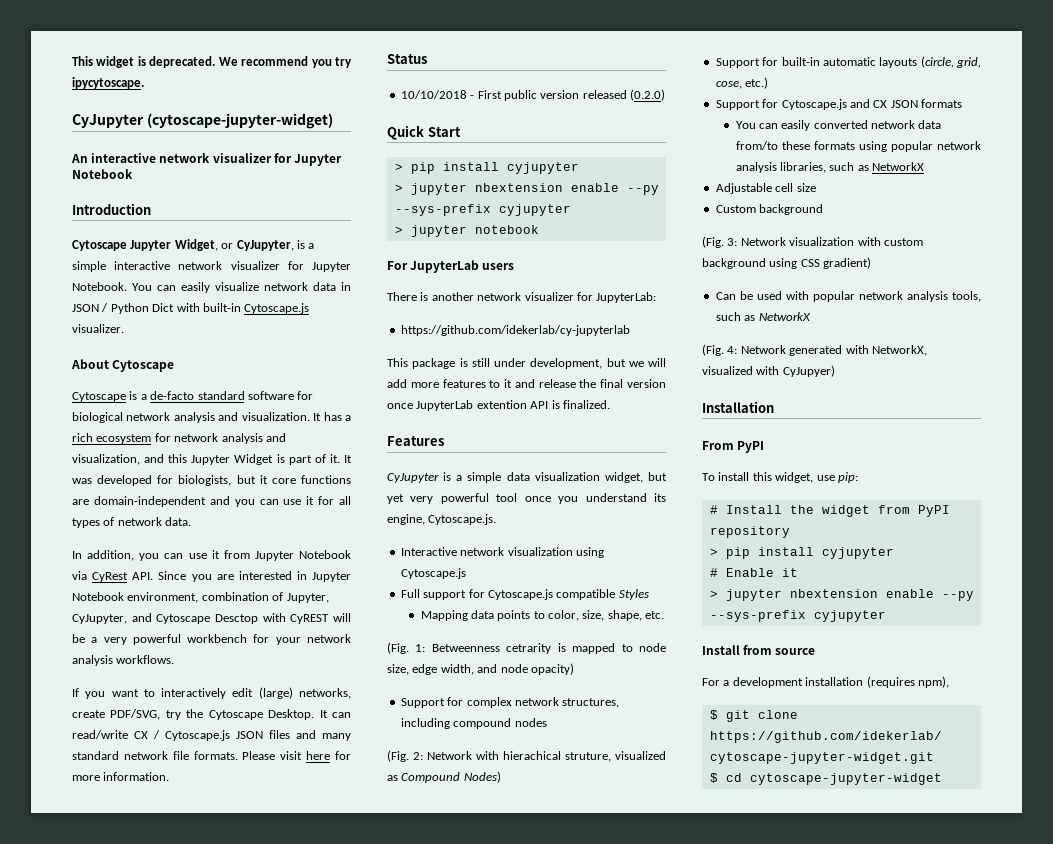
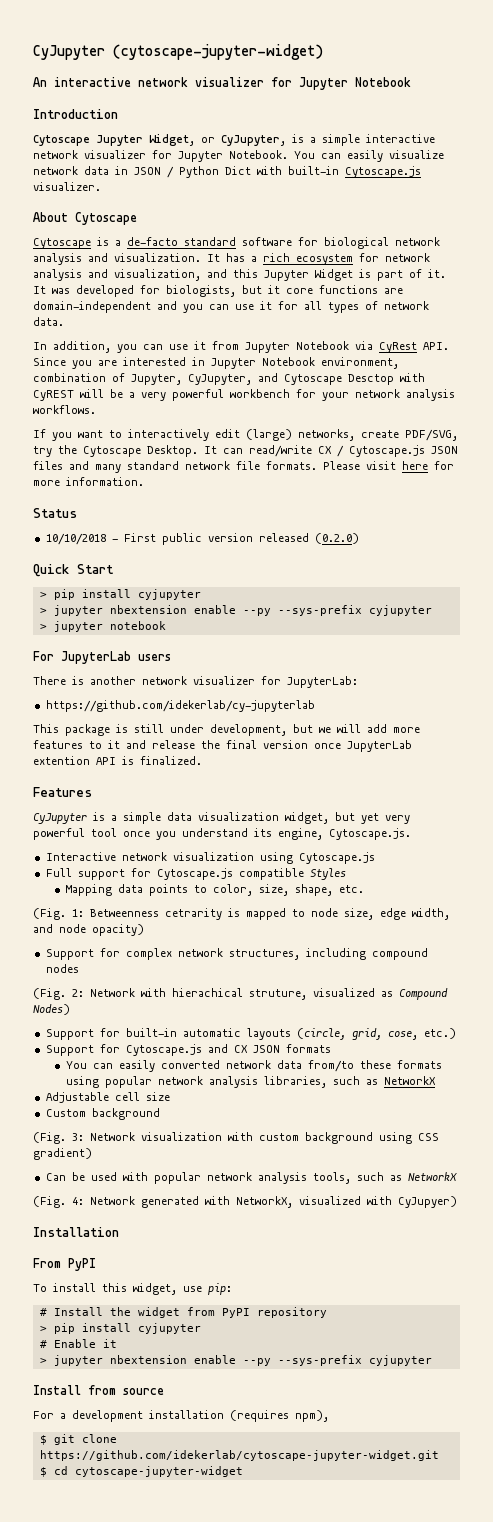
[72,56,352,68] [72,77,144,89] This widget is deprecated. We recommend you try ipycytoscape. // -> (33, 52) none

